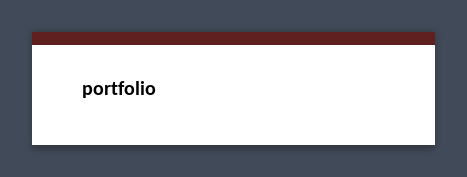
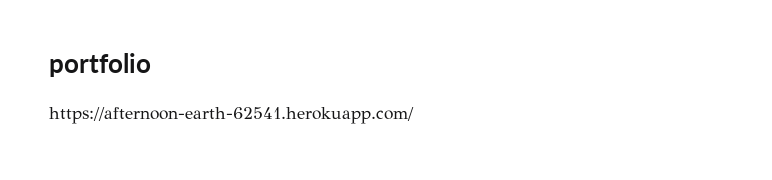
(156, 89) none -> [49,107,414,124] // https://afternoon-earth-62541.herokuapp.com/

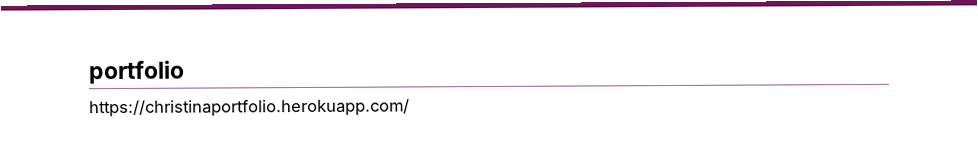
[49,107,414,124] https://afternoon-earth-62541.herokuapp.com/ -> [89,98,410,118] https://christinaportfolio.herokuapp.com/

